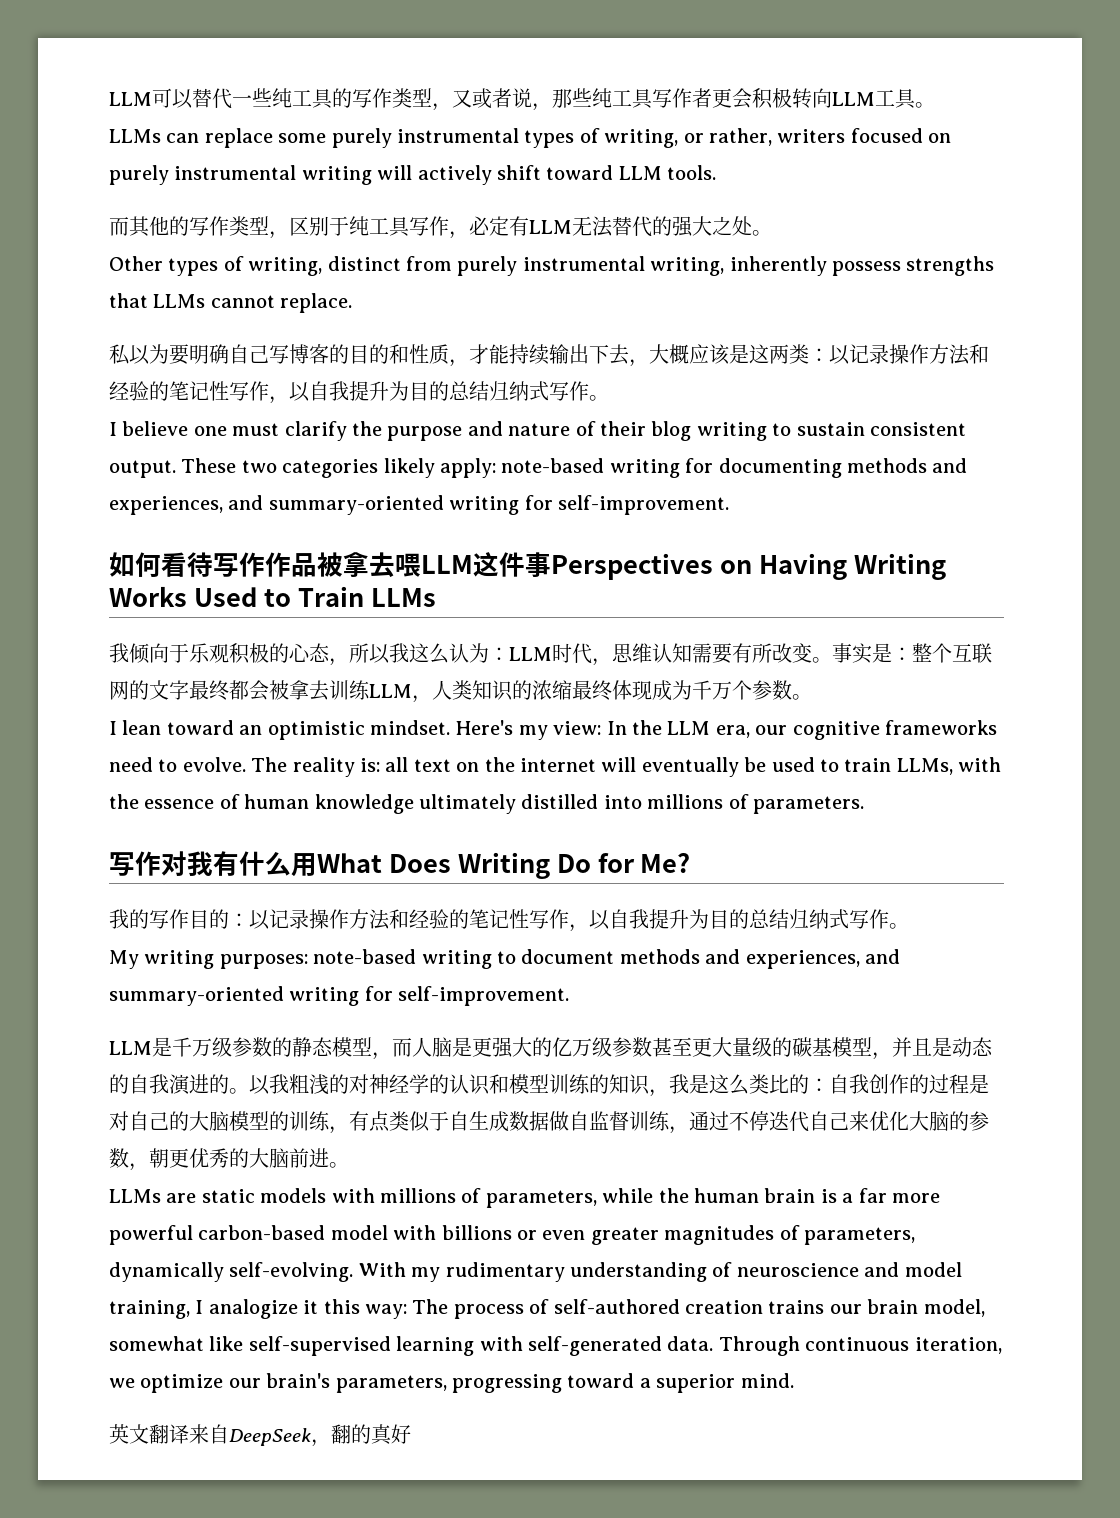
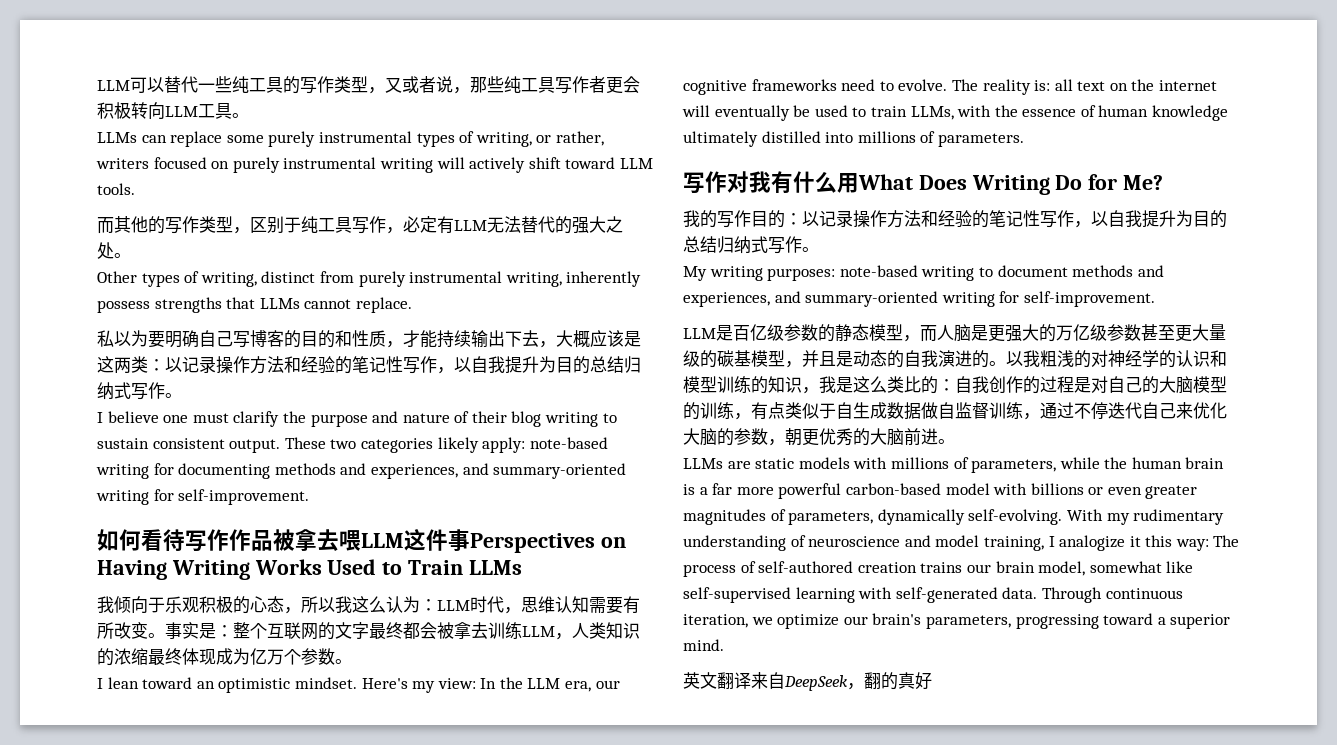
[692,680,712,700] 千 -> [250,648,267,665] 亿
[172,1037,212,1057] 千万 -> [733,324,767,341] 百亿
[552,1037,592,1057] 亿万 -> [1056,324,1090,341] 万亿

